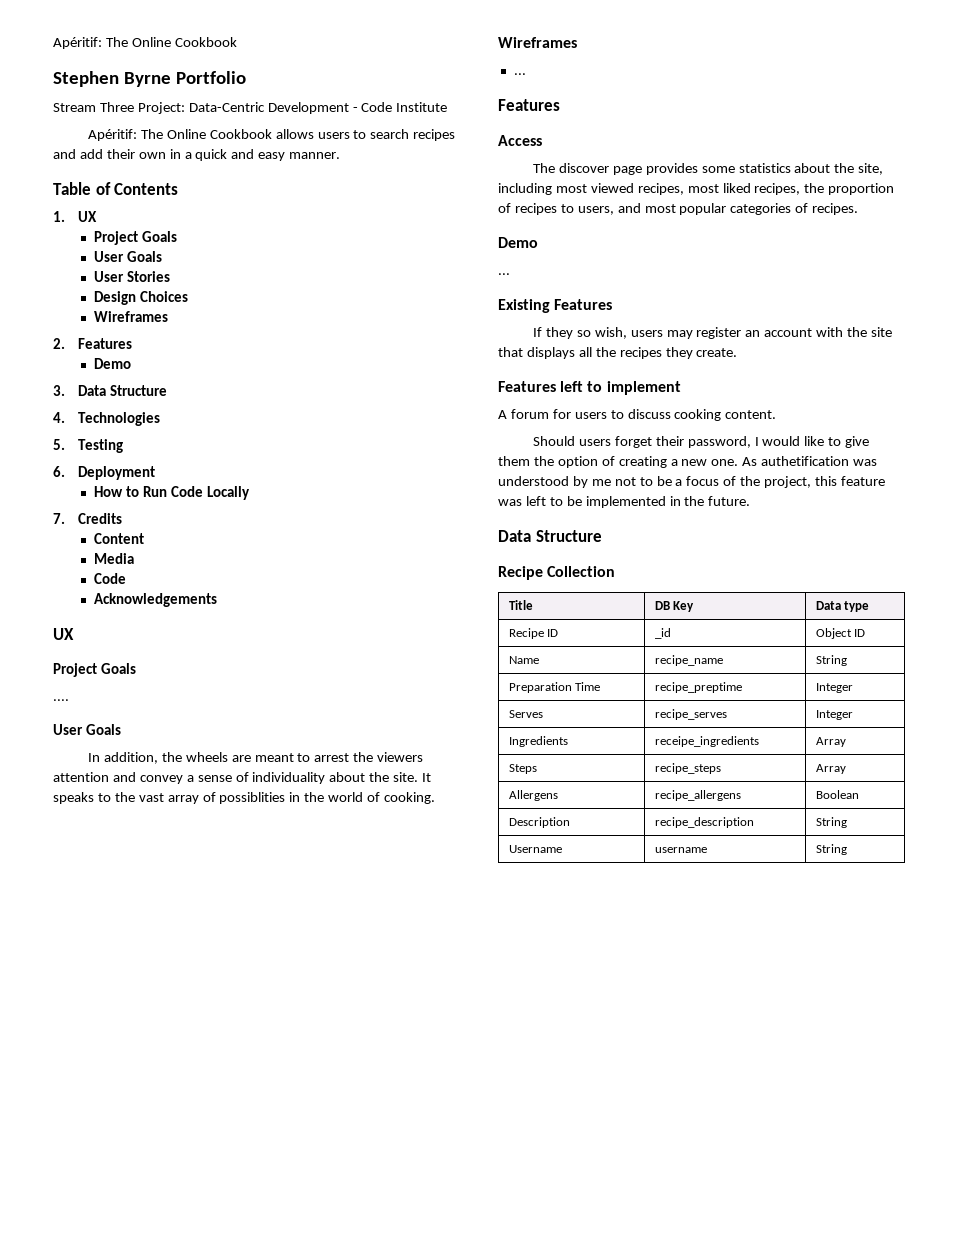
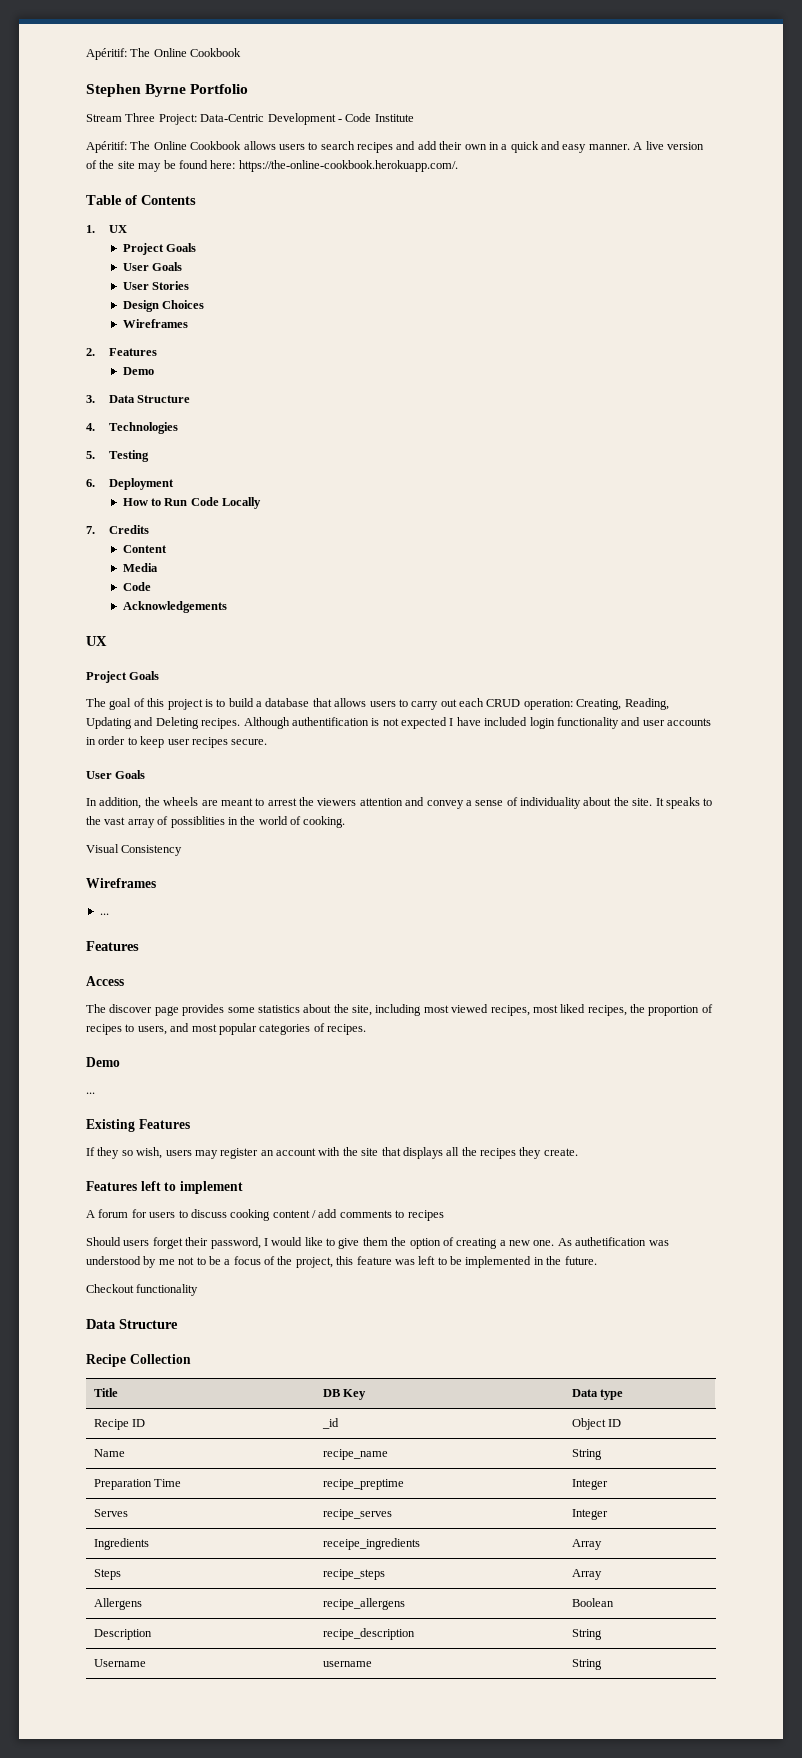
(341, 155) none -> [633,141,704,150] [86,160,458,172] A live version of the site may be found here: https://the-online-cookbook.herokuapp.com/.
[53,699,69,701] .... -> [86,698,669,710] [86,717,711,729] [86,736,268,748] The goal of this project is to build a database that allows users to carry out each CRUD operation: Creating, Reading, Updating and Deleting recipes. Although authentification is not expected I have included login functionality and user accounts in order to keep user recipes secure.
(436, 798) none -> [86,844,183,856] // Visual Consistency
[725,410,777,419] content. -> [272,1209,444,1221] content / add comments to recipes
(751, 501) none -> [86,1284,199,1296] // Checkout functionality

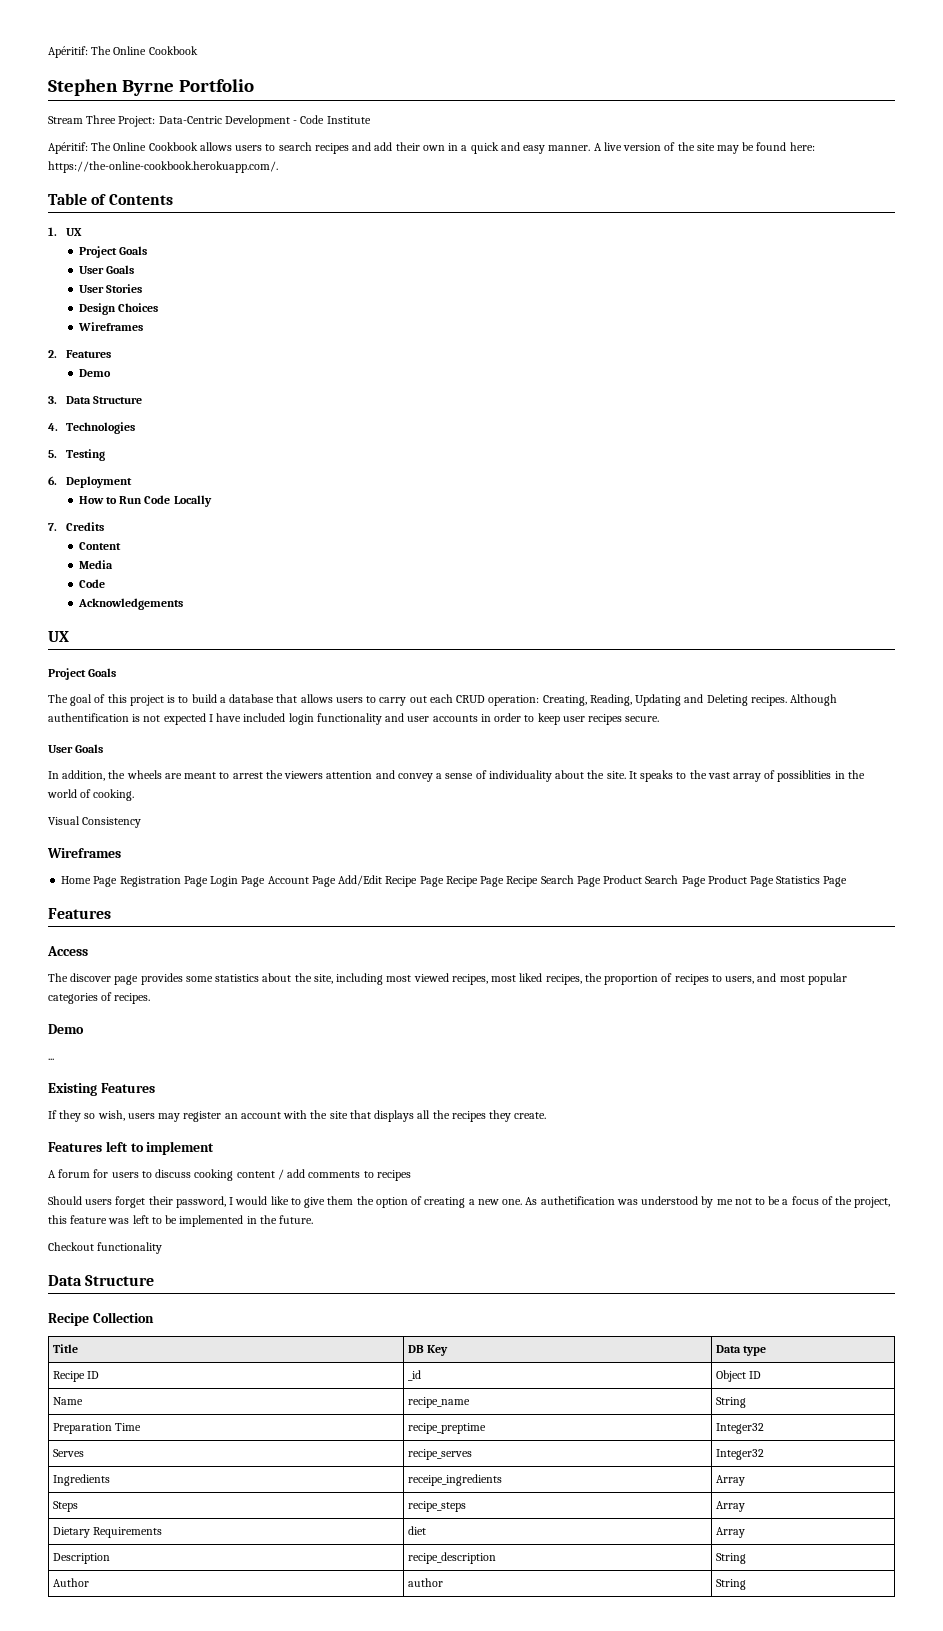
[99,913,109,915] ... -> [61,875,848,887] Home Page Registration Page Login Page Account Page Add/Edit Recipe Page Recipe Page Recipe Search Page Product Search Page Product Page Statistics Page
[571,1479,608,1490] Integer -> [715,1423,764,1434] Integer32
[571,1509,608,1520] Integer -> [715,1449,764,1460] Integer32
[93,1598,142,1610] [322,1598,405,1610] [571,1598,614,1607] Allergens | recipe_allergens | Boolean -> [52,1527,163,1538] [407,1526,426,1535] [715,1527,745,1538] Dietary Requirements | diet | Array
[93,1659,146,1667] [322,1661,372,1667] Username | username -> [52,1578,89,1587] [407,1578,443,1587] Author | author

